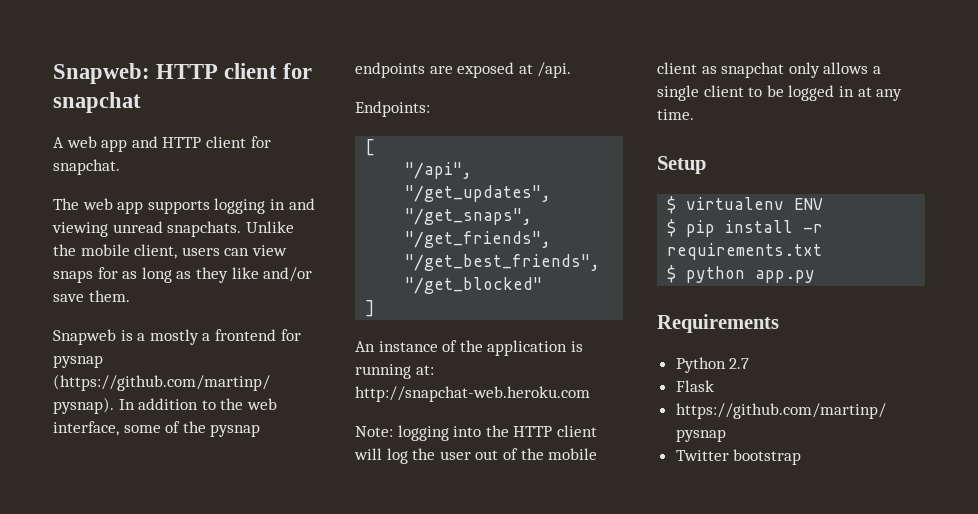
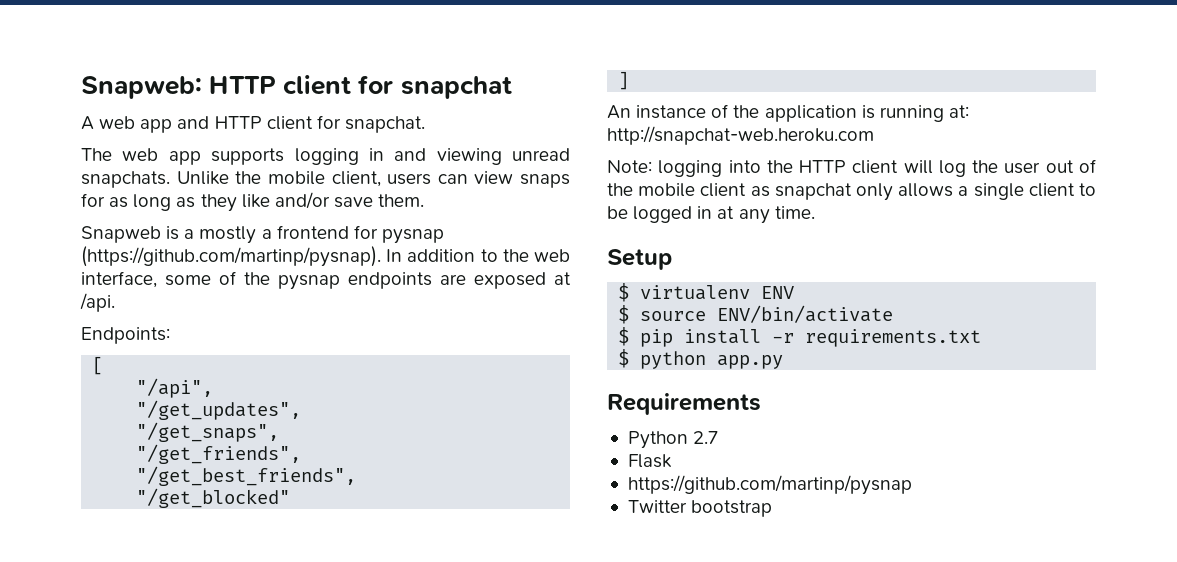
(824, 204) none -> [618,305,894,324] // $ source ENV/bin/activate

